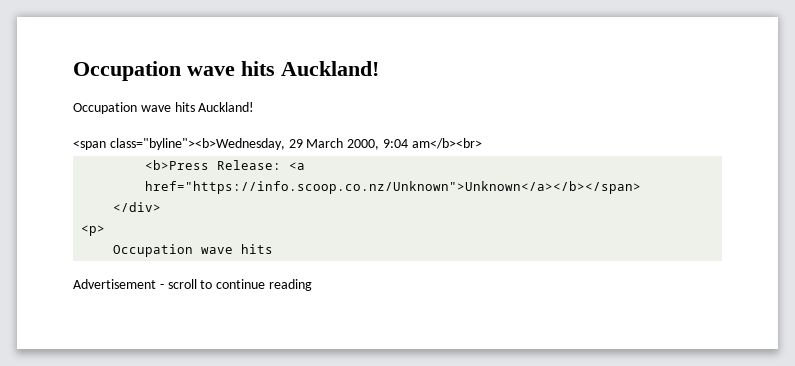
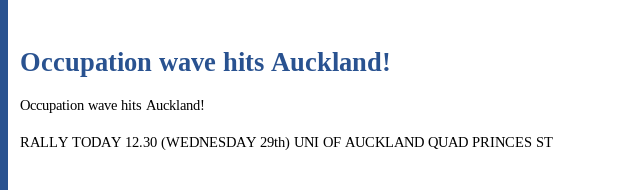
[73,138,482,150] [145,160,306,170] [145,181,642,194] [113,202,162,212] [81,225,106,236] [113,244,274,257] [73,279,312,291] <span class="byline"><b>Wednesday, 29 March 2000, 9:04 am</b><br> // <b>Press Release: <a href="https://info.scoop.co.nz/Unknown">Unknown</a></b></span> // </div> // <p> // Occupation wave hits // Advertisement - scroll to continue reading -> [20,136,553,151] RALLY TODAY 12.30 (WEDNESDAY 29th) UNI OF AUCKLAND QUAD PRINCES ST

